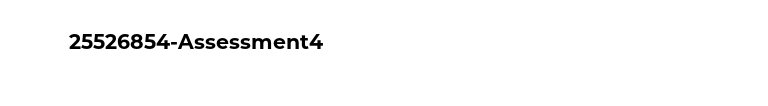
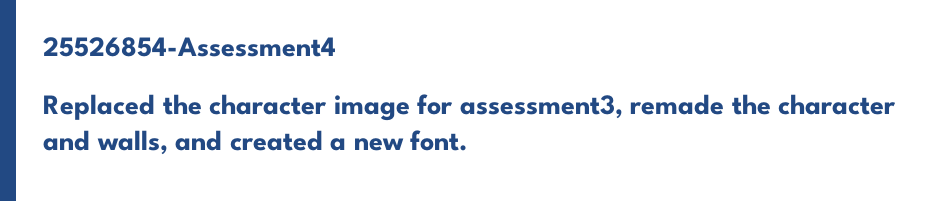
(323, 41) none -> [43,94,897,121] [43,130,469,155] // Replaced the character image for assessment3, remade the character and walls, and created a new font.

